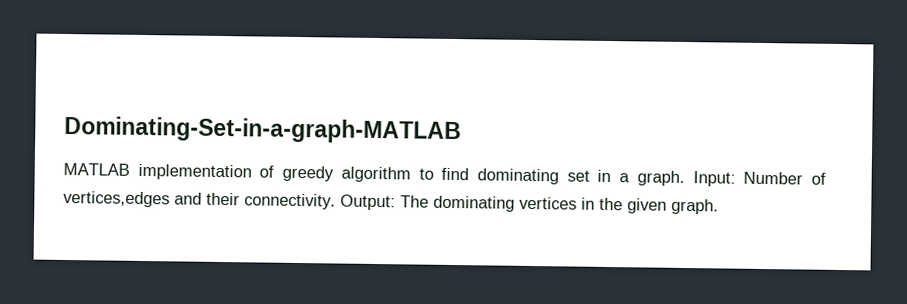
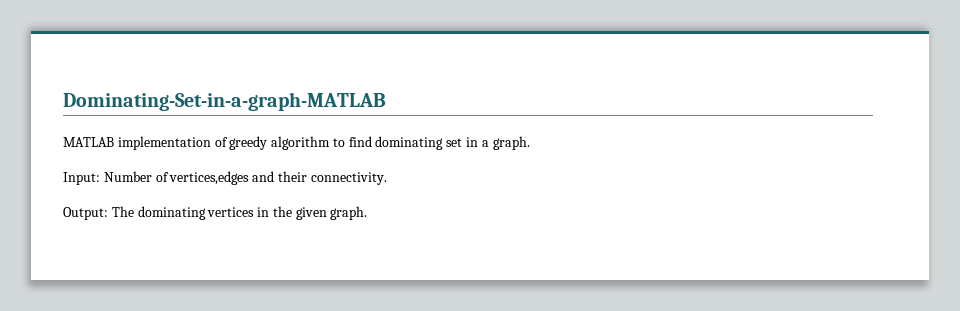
(685, 178) none -> (530, 143) //
(336, 201) none -> (387, 178) //

